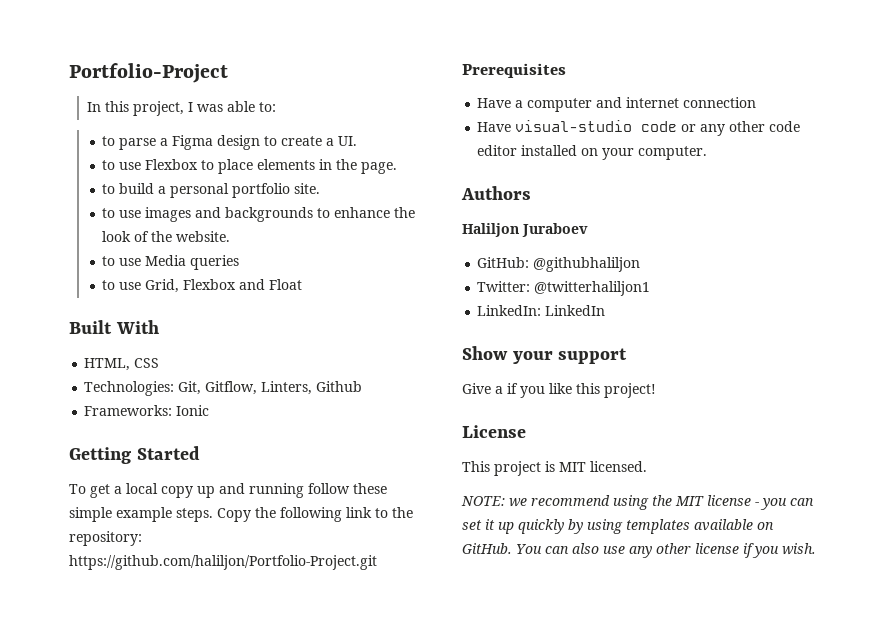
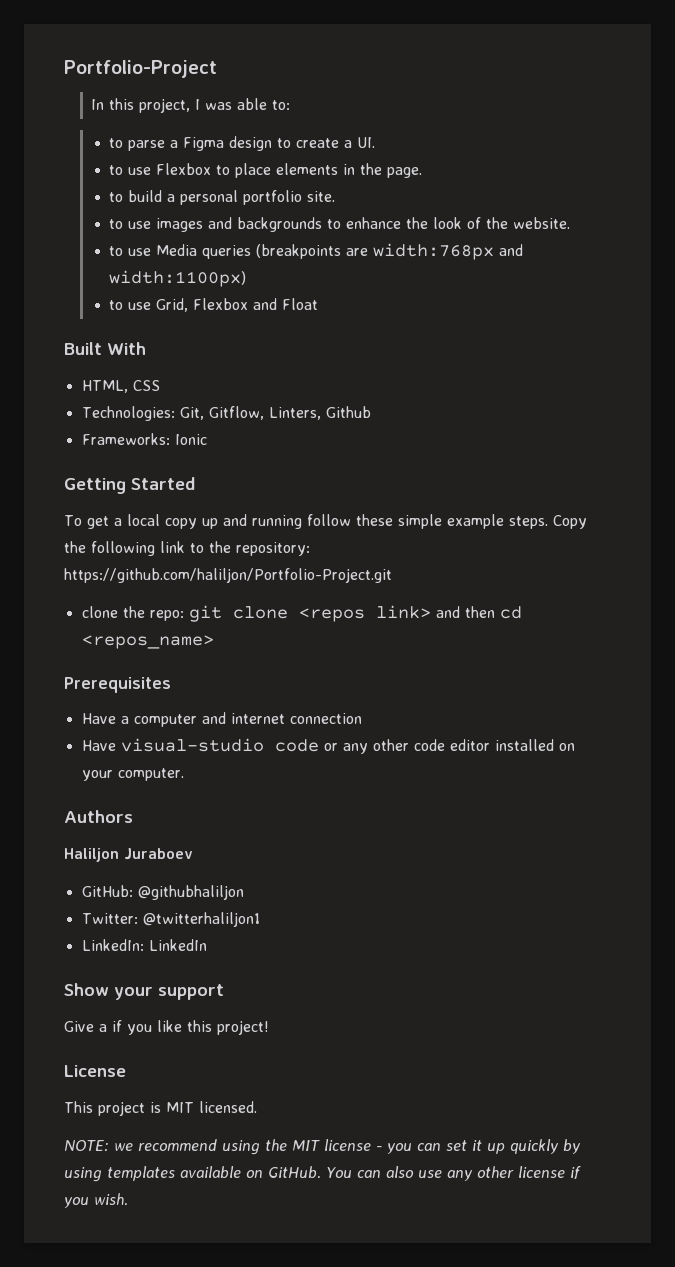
(240, 262) none -> [256,243,524,260] [109,270,247,287] (breakpoints are width:768px and width:1100px)
(377, 562) none -> [81,605,522,622] [81,635,214,649] // clone the repo: git clone <repos link> and then cd <repos_name>

